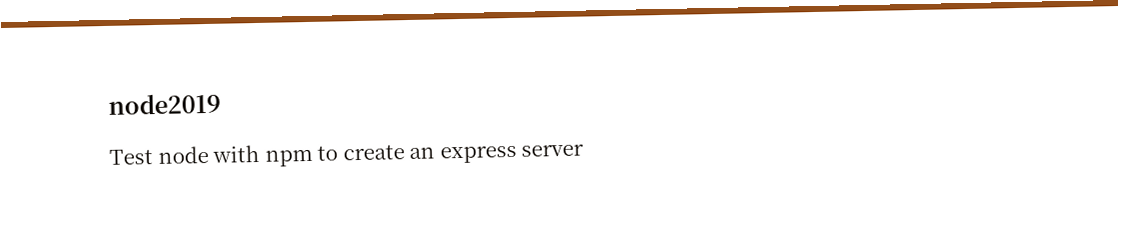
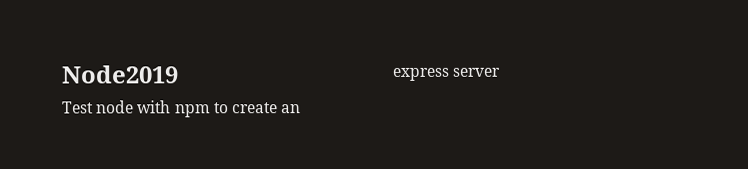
[108,92,221,115] node2019 -> [61,65,178,84] Node2019

